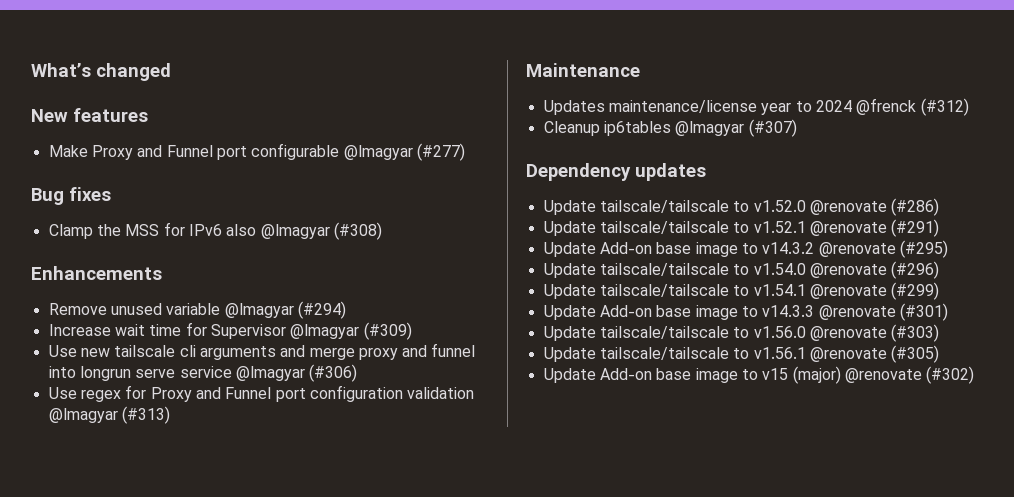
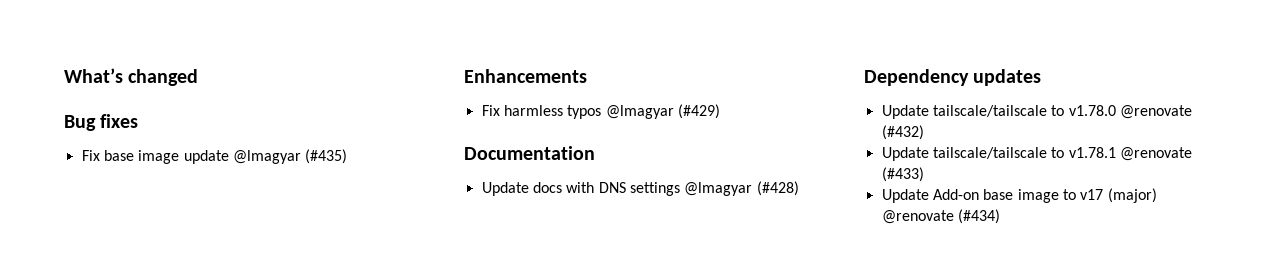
[31,108,148,122] [48,143,465,161] [31,187,111,205] [48,222,382,240] [31,266,162,280] [48,301,346,319] [48,322,412,340] [48,343,476,360] [48,364,358,382] [48,385,475,402] [48,406,170,424] [526,63,640,77] [543,98,969,116] [543,119,797,137] New features // Make Proxy and Funnel port configurable @lmagyar (#277) // Bug fixes // Clamp the MSS for IPv6 also @lmagyar (#308) // Enhancements // Remove unused variable @lmagyar (#294) // Increase wait time for Supervisor @lmagyar (#309) // Use new tailscale cli arguments and merge proxy and funnel into longrun serve service @lmagyar (#306) // Use regex for Proxy and Funnel port configuration validation @lmagyar (#313) // Maintenance // Updates maintenance/license year to 2024 @frenck (#312) // Cleanup ip6tables @lmagyar (#307) -> [64,114,139,131] [81,149,348,164] [464,69,587,83] [481,104,720,119] [464,146,595,160] [481,181,799,196] Bug fixes // Fix base image update @lmagyar (#435) // Enhancements // Fix harmless typos @lmagyar (#429) // Documentation // Update docs with DNS settings @lmagyar (#428)
[753,198,940,216] [543,219,940,237] [543,240,948,258] [543,261,940,279] [543,282,940,300] [543,303,948,321] [543,324,940,342] [543,345,940,363] [543,368,789,383] v1.52.0 @renovate (#286) // Update tailscale/tailscale to v1.52.1 @renovate (#291) // Update Add-on base image to v14.3.2 @renovate (#295) // Update tailscale/tailscale to v1.54.0 @renovate (#296) // Update tailscale/tailscale to v1.54.1 @renovate (#299) // Update Add-on base image to v14.3.3 @renovate (#301) // Update tailscale/tailscale to v1.56.0 @renovate (#303) // Update tailscale/tailscale to v1.56.1 @renovate (#305) // Update Add-on base image to v15 -> [1068,105,1192,119] [881,125,924,140] [881,147,1192,161] [881,167,924,182] [881,189,1104,203] v1.78.0 @renovate (#432) // Update tailscale/tailscale to v1.78.1 @renovate (#433) // Update Add-on base image to v17
[926,366,975,384] (#302) -> [957,209,1000,224] (#434)

